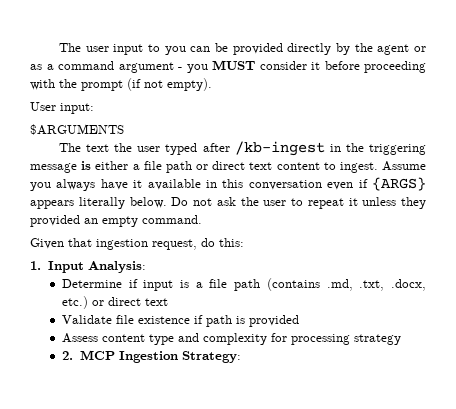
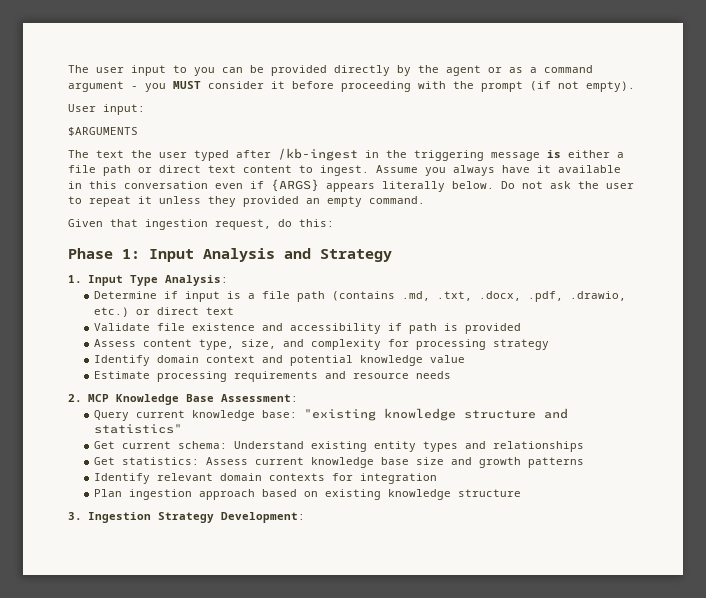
(244, 242) none -> [68,248,392,262] // Phase 1: Input Analysis and Strategy
(84, 267) none -> [129,275,158,286] Type
(427, 285) none -> [528,291,627,302] .pdf, .drawio,
(190, 320) none -> [262,323,382,334] and accessibility
[148,334,174,345] type -> [199,339,277,350] type, size,
[61,350,241,363] 2. MCP Ingestion Strategy: -> [94,355,466,366] [94,371,452,382] [68,394,298,405] [94,408,569,421] [94,424,183,434] [94,441,585,452] [94,457,585,468] [94,473,438,484] [94,489,522,500] [68,512,305,523] Identify domain context and potential knowledge value // Estimate processing requirements and resource needs // 2. MCP Knowledge Base Assessment: // Query current knowledge base: "existing knowledge structure and statistics" // Get current schema: Understand existing entity types and relationships // Get statistics: Assess current knowledge base size and growth patterns // Identify relevant domain contexts for integration // Plan ingestion approach based on existing knowledge structure // 3. Ingestion Strategy Development:

